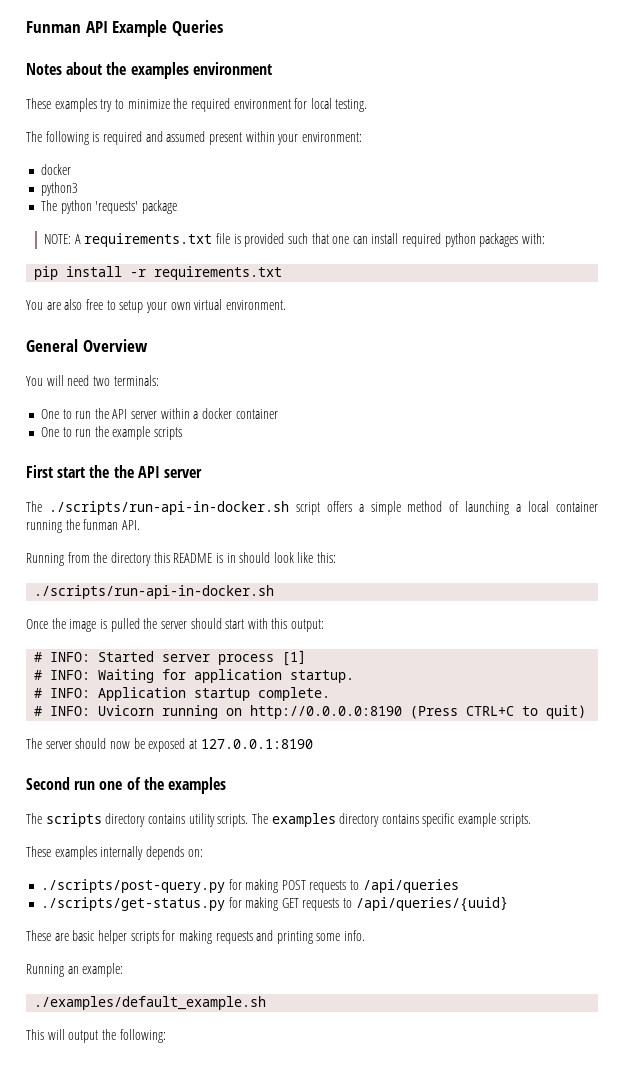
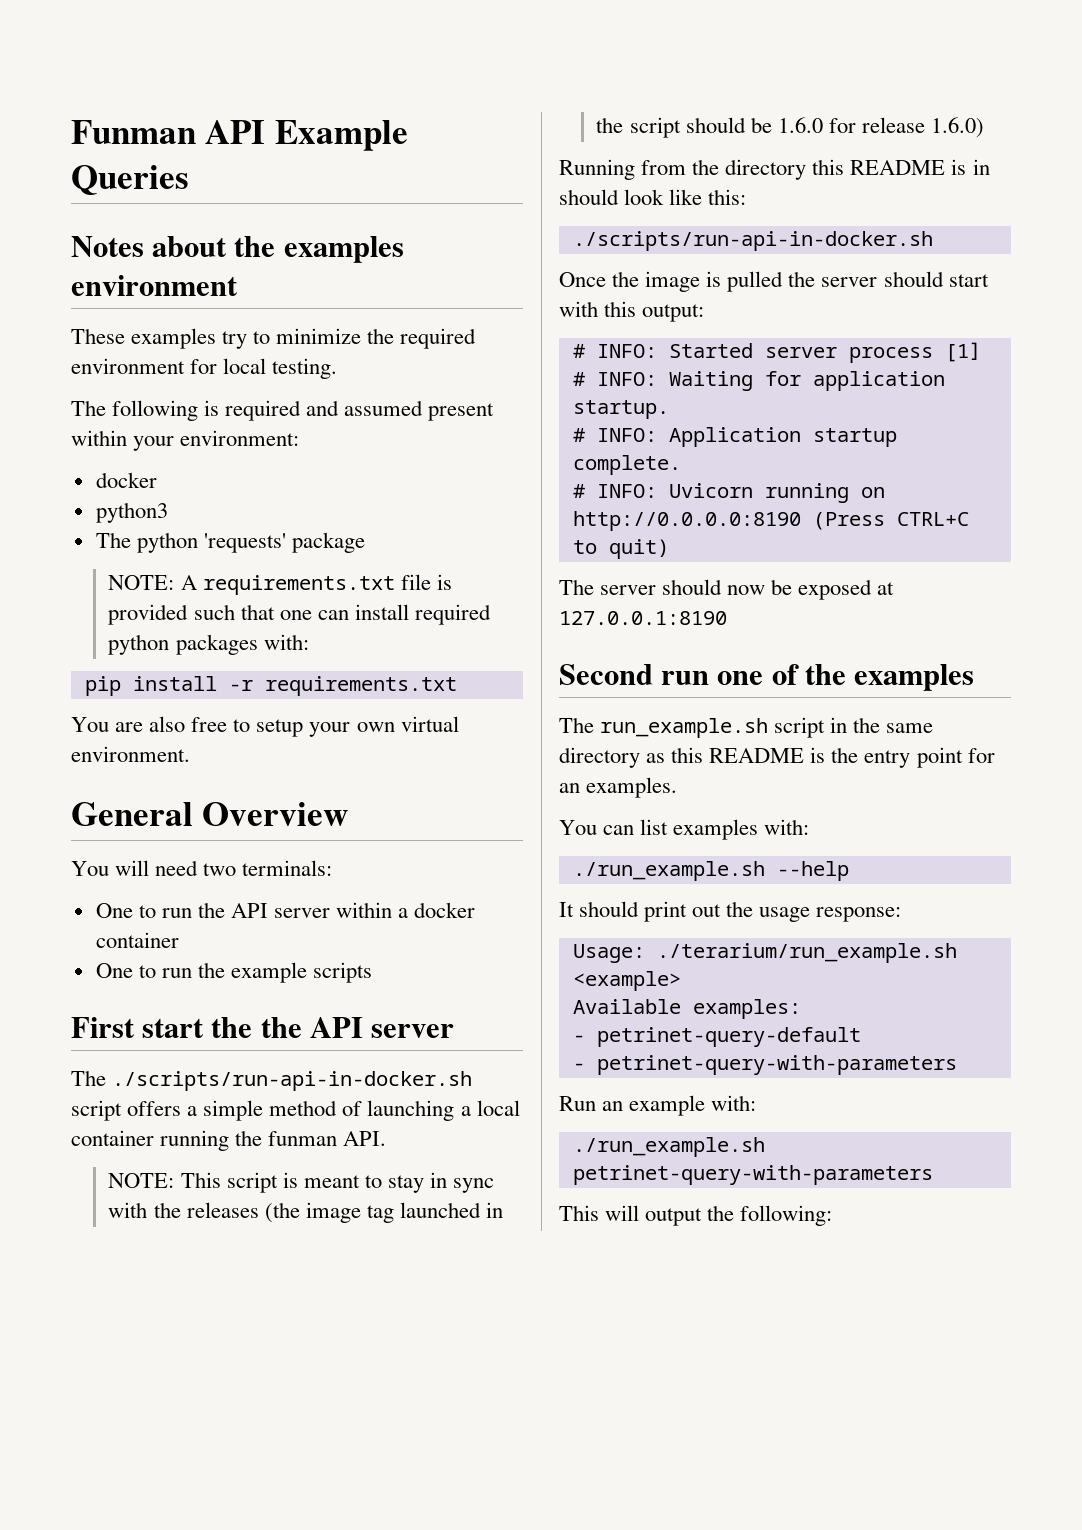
(140, 525) none -> [108,1172,495,1193] [108,1202,503,1223] [596,117,984,138] // NOTE: This script is meant to stay in sync with the releases (the image tag launched in the script should be 1.6.0 for release 1.6.0)
[45,813,531,827] [26,846,203,860] [40,879,459,893] [40,896,508,912] [26,930,366,944] [26,963,124,977] [34,996,267,1010] scripts directory contains utility scripts. The examples directory contains specific example scripts. // These examples internally depends on: // ./scripts/post-query.py for making POST requests to /api/queries // ./scripts/get-status.py for making GET requests to /api/queries/{uuid} // These are basic helper scripts for making requests and printing some info. // Running an example: // ./examples/default_example.sh -> [600,717,934,738] [559,747,995,768] [559,777,678,798] [559,819,810,840] [572,861,849,881] [559,901,902,922] [572,943,957,963] [572,971,681,991] [572,999,801,1019] [572,1027,861,1047] [572,1055,957,1075] [559,1095,757,1116] [572,1137,765,1157] [572,1165,933,1185] run_example.sh script in the same directory as this README is the entry point for an examples. // You can list examples with: // ./run_example.sh --help // It should print out the usage response: // Usage: ./terarium/run_example.sh <example> // Available examples: // - petrinet-query-default // - petrinet-query-with-parameters // Run an example with: // ./run_example.sh petrinet-query-with-parameters

